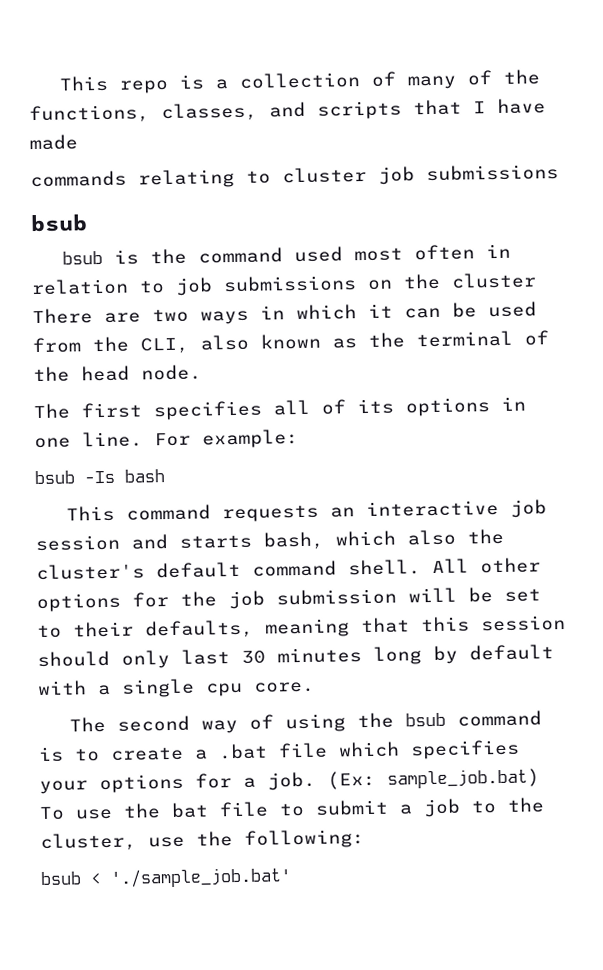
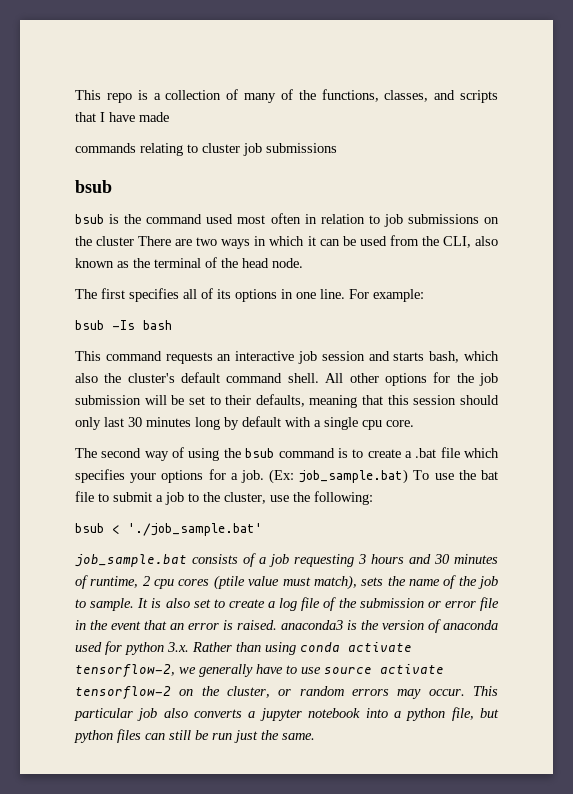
[387,768,540,789] sample_job.bat) -> [299,469,409,484] job_sample.bat)
[110,867,292,888] './sample_job.bat' -> [128,523,262,536] [75,553,498,567] [75,575,498,590] [75,597,499,611] [75,619,498,633] [75,641,412,655] [75,664,444,678] [75,686,498,700] [74,707,500,721] [74,729,315,743] './job_sample.bat' // job_sample.bat consists of a job requesting 3 hours and 30 minutes of runtime, 2 cpu cores (ptile value must match), sets the name of the job to sample. It is also set to create a log file of the submission or error file in the event that an error is raised. anaconda3 is the version of anaconda used for python 3.x. Rather than using conda activate tensorflow-2, we generally have to use source activate tensorflow-2 on the cluster, or random errors may occur. This particular job also converts a jupyter notebook into a python file, but python files can still be run just the same.

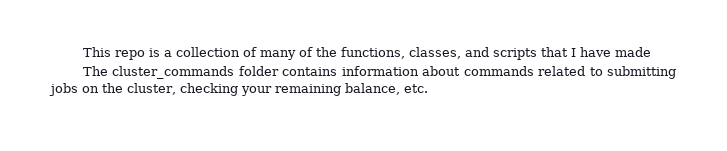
[75,143,337,156] [75,180,112,193] [75,213,499,227] [75,235,498,249] [75,257,303,268] [75,288,424,302] [75,320,172,330] [75,351,500,364] [75,372,499,386] [75,394,499,408] [75,416,414,430] [75,447,499,461] [75,469,499,484] [75,491,373,505] [75,523,262,536] [75,553,498,567] [75,575,498,590] [75,597,499,611] [75,619,498,633] [75,641,412,655] [75,664,444,678] [75,686,498,700] [74,707,500,721] [74,729,315,743] commands relating to cluster job submissions // bsub // bsub is the command used most often in relation to job submissions on the cluster There are two ways in which it can be used from the CLI, also known as the terminal of the head node. // The first specifies all of its options in one line. For example: // bsub -Is bash // This command requests an interactive job session and starts bash, which also the cluster's default command shell. All other options for the job submission will be set to their defaults, meaning that this session should only last 30 minutes long by default with a single cpu core. // The second way of using the bsub command is to create a .bat file which specifies your options for a job. (Ex: job_sample.bat) To use the bat file to submit a job to the cluster, use the following: // bsub < './job_sample.bat' // job_sample.bat consists of a job requesting 3 hours and 30 minutes of runtime, 2 cpu cores (ptile value must match), sets the name of the job to sample. It is also set to create a log file of the submission or error file in the event that an error is raised. anaconda3 is the version of anaconda used for python 3.x. Rather than using conda activate tensorflow-2, we generally have to use source activate tensorflow-2 on the cluster, or random errors may occur. This particular job also converts a jupyter notebook into a python file, but python files can still be run just the same. -> [82,66,676,79] [49,83,428,96] The cluster_commands folder contains information about commands related to submitting jobs on the cluster, checking your remaining balance, etc.

